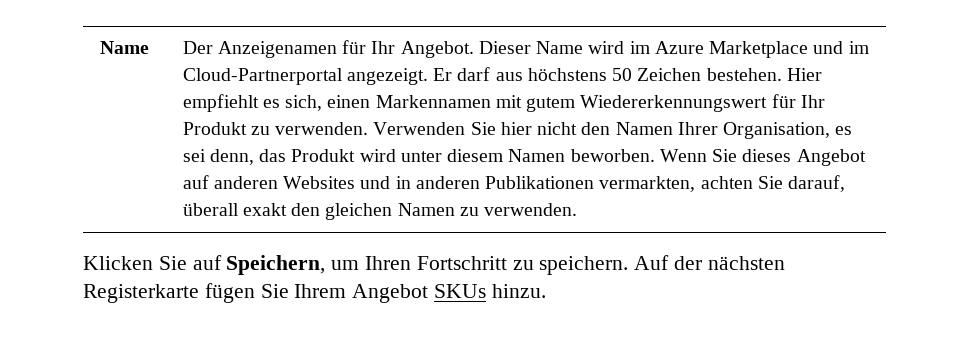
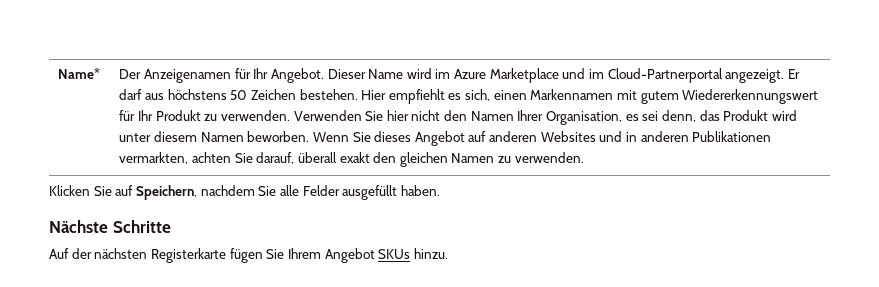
[99,41,149,54] Name -> [58,68,101,79] Name*
[331,256,629,275] um Ihren Fortschritt zu speichern. -> [200,185,440,200] [49,220,171,233] nachdem Sie alle Felder ausgefüllt haben. // Nächste Schritte //

